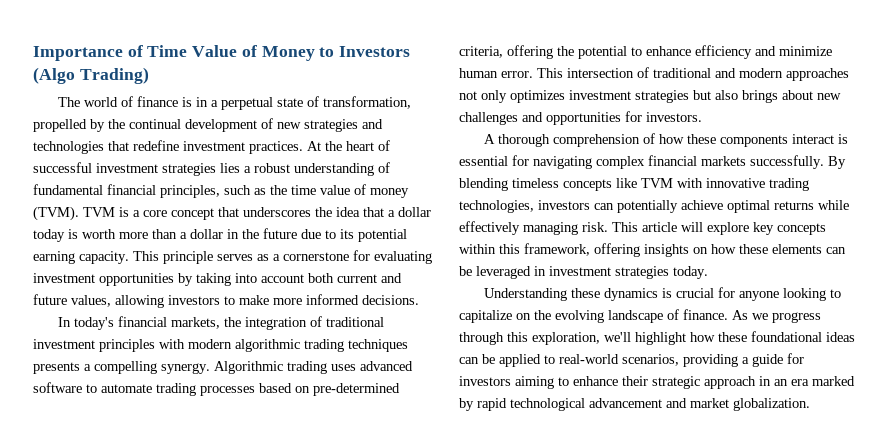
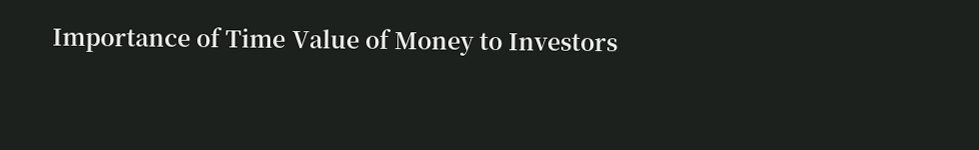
[33,67,149,84] [58,96,412,110] [33,118,383,132] [33,140,390,154] [33,162,390,176] [33,184,409,198] [33,206,431,221] [33,228,407,242] [33,250,432,264] [33,273,402,286] [33,294,419,308] [58,316,385,330] [33,339,408,352] [33,361,413,374] [33,382,400,396] [459,45,832,59] [459,67,849,81] [459,90,841,103] [459,111,702,125] [484,133,849,147] [459,155,846,169] [459,178,809,191] [459,200,849,213] [459,221,826,235] [459,243,846,257] [459,266,708,279] [484,287,842,301] [459,309,821,323] [459,331,855,345] [459,353,804,367] [459,376,855,389] [459,398,810,411] (Algo Trading) // The world of finance is in a perpetual state of transformation, propelled by the continual development of new strategies and technologies that redefine investment practices. At the heart of successful investment strategies lies a robust understanding of fundamental financial principles, such as the time value of money (TVM). TVM is a core concept that underscores the idea that a dollar today is worth more than a dollar in the future due to its potential earning capacity. This principle serves as a cornerstone for evaluating investment opportunities by taking into account both current and future values, allowing investors to make more informed decisions. // In today's financial markets, the integration of traditional investment principles with modern algorithmic trading techniques presents a compelling synergy. Algorithmic trading uses advanced software to automate trading processes based on pre-determined criteria, offering the potential to enhance efficiency and minimize human error. This intersection of traditional and modern approaches not only optimizes investment strategies but also brings about new challenges and opportunities for investors. // A thorough comprehension of how these components interact is essential for navigating complex financial markets successfully. By blending timeless concepts like TVM with innovative trading technologies, investors can potentially achieve optimal returns while effectively managing risk. This article will explore key concepts within this framework, offering insights on how these elements can be leveraged in investment strategies today. // Understanding these dynamics is crucial for anyone looking to capitalize on the evolving landscape of finance. As we progress through this exploration, we'll highlight how these foundational ideas can be applied to real-world scenarios, providing a guide for investors aiming to enhance their strategic approach in an era marked by rapid technological advancement and market globalization. -> (619, 42) none

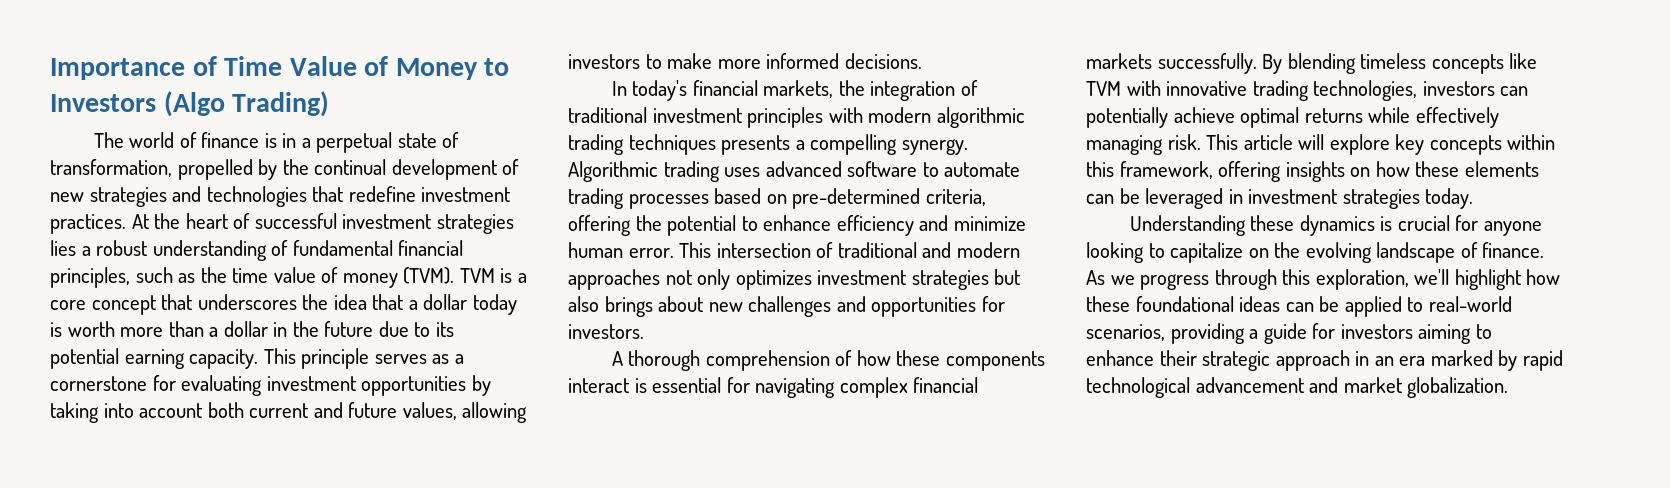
(619, 42) none -> [163,91,330,117] [93,132,460,153] [50,159,520,180] [50,186,511,207] [50,213,514,234] [50,240,464,261] [50,267,527,288] [50,294,517,315] [50,321,454,337] [50,348,464,369] [50,375,491,396] [50,402,528,423] [568,53,922,69] [611,80,978,101] [568,107,1025,128] [568,134,968,155] [568,161,1021,182] [568,188,986,209] [568,215,1026,236] [568,242,1020,258] [568,269,1021,290] [568,296,1005,317] [568,324,644,339] [611,350,1045,371] [568,377,979,398] [1086,53,1538,74] [1086,80,1529,101] [1086,107,1499,128] [1086,134,1556,155] [1086,161,1539,182] [1086,188,1474,209] [1129,215,1542,236] [1086,242,1545,263] [1086,269,1561,290] [1086,296,1512,317] [1086,323,1492,344] [1086,350,1563,371] [1086,377,1509,398] (Algo Trading) // The world of finance is in a perpetual state of transformation, propelled by the continual development of new strategies and technologies that redefine investment practices. At the heart of successful investment strategies lies a robust understanding of fundamental financial principles, such as the time value of money (TVM). TVM is a core concept that underscores the idea that a dollar today is worth more than a dollar in the future due to its potential earning capacity. This principle serves as a cornerstone for evaluating investment opportunities by taking into account both current and future values, allowing investors to make more informed decisions. // In today's financial markets, the integration of traditional investment principles with modern algorithmic trading techniques presents a compelling synergy. Algorithmic trading uses advanced software to automate trading processes based on pre-determined criteria, offering the potential to enhance efficiency and minimize human error. This intersection of traditional and modern approaches not only optimizes investment strategies but also brings about new challenges and opportunities for investors. // A thorough comprehension of how these components interact is essential for navigating complex financial markets successfully. By blending timeless concepts like TVM with innovative trading technologies, investors can potentially achieve optimal returns while effectively managing risk. This article will explore key concepts within this framework, offering insights on how these elements can be leveraged in investment strategies today. // Understanding these dynamics is crucial for anyone looking to capitalize on the evolving landscape of finance. As we progress through this exploration, we'll highlight how these foundational ideas can be applied to real-world scenarios, providing a guide for investors aiming to enhance their strategic approach in an era marked by rapid technological advancement and market globalization.

